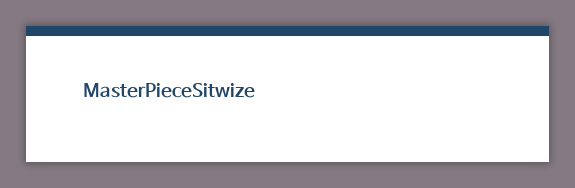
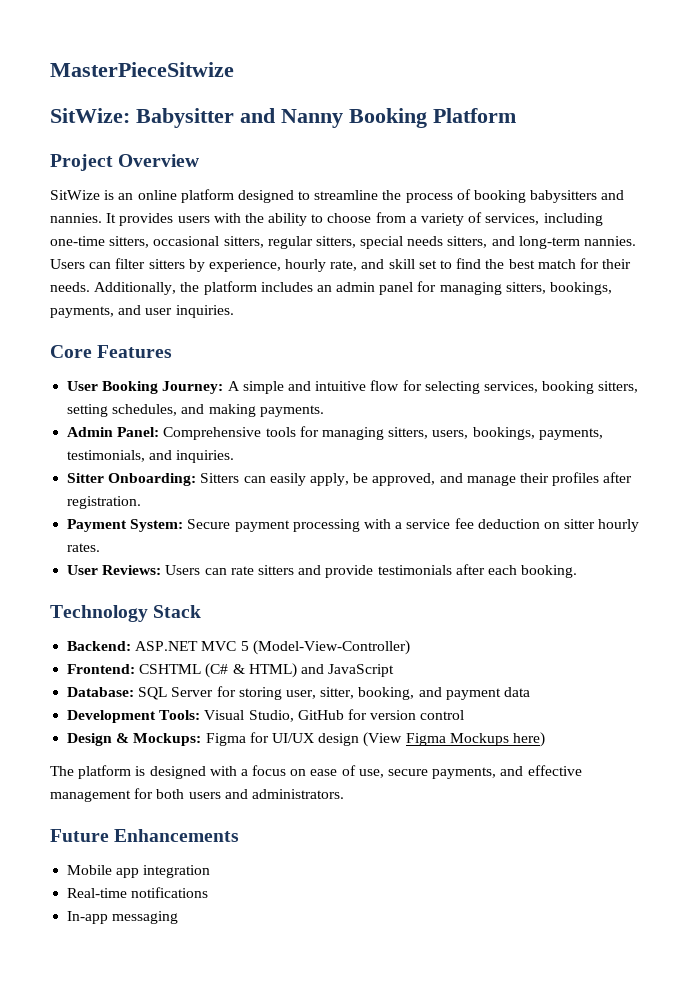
(255, 90) none -> [50,108,516,128] [50,154,200,171] [50,189,625,203] [50,212,603,226] [50,236,637,249] [50,258,632,272] [50,281,613,295] [50,305,234,318] [50,345,173,358] [67,380,639,394] [67,404,324,417] [67,426,603,440] [67,450,235,463] [67,472,633,486] [67,496,142,509] [67,518,640,532] [67,543,101,552] [67,564,578,578] [50,605,202,622] [67,640,410,655] [67,663,395,678] [67,686,530,700] [67,709,465,723] [67,732,545,747] [50,765,582,779] [50,788,344,802] [50,829,240,842] [67,865,211,878] [67,887,209,898] [67,911,179,924] // SitWize: Babysitter and Nanny Booking Platform // Project Overview // SitWize is an online platform designed to streamline the process of booking babysitters and nannies. It provides users with the ability to choose from a variety of services, including one-time sitters, occasional sitters, regular sitters, special needs sitters, and long-term nannies. Users can filter sitters by experience, hourly rate, and skill set to find the best match for their needs. Additionally, the platform includes an admin panel for managing sitters, bookings, payments, and user inquiries. // Core Features // User Booking Journey: A simple and intuitive flow for selecting services, booking sitters, setting schedules, and making payments. // Admin Panel: Comprehensive tools for managing sitters, users, bookings, payments, testimonials, and inquiries. // Sitter Onboarding: Sitters can easily apply, be approved, and manage their profiles after registration. // Payment System: Secure payment processing with a service fee deduction on sitter hourly rates. // User Reviews: Users can rate sitters and provide testimonials after each booking. // Technology Stack // Backend: ASP.NET MVC 5 (Model-View-Controller) // Frontend: CSHTML (C# & HTML) and JavaScript // Database: SQL Server for storing user, sitter, booking, and payment data // Development Tools: Visual Studio, GitHub for version control // Design & Mockups: Figma for UI/UX design (View Figma Mockups here) // The platform is designed with a focus on ease of use, secure payments, and effective management for both users and administrators. // Future Enhancements // Mobile app integration // Real-time notifications // In-app messaging

